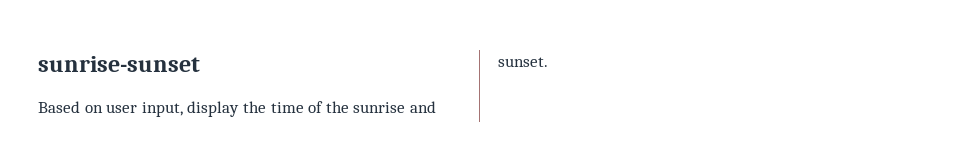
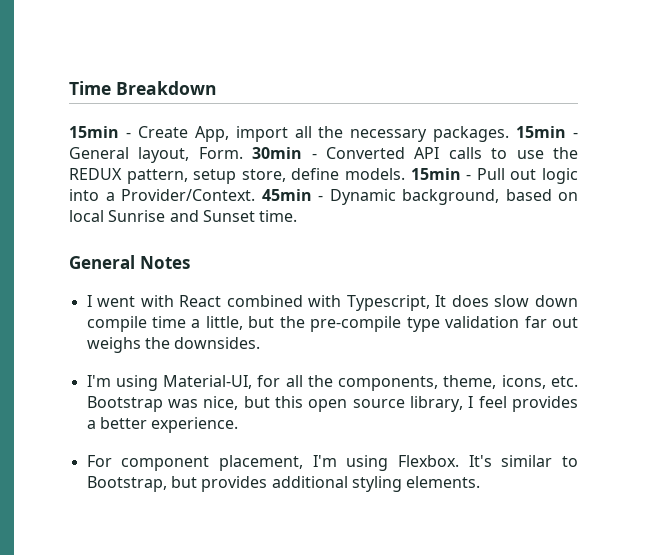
[38,56,200,72] [38,101,436,117] [498,57,548,67] sunrise-sunset // Based on user input, display the time of the sunrise and sunset. -> [69,81,217,95] [69,126,578,142] [69,147,578,163] [69,168,579,184] [69,189,578,205] [69,210,298,222] [69,255,190,269] [86,295,578,311] [86,316,578,332] [86,337,261,353] [86,375,578,391] [86,396,578,412] [86,417,239,433] [86,455,578,471] [86,476,481,492] Time Breakdown // 15min - Create App, import all the necessary packages. 15min - General layout, Form. 30min - Converted API calls to use the REDUX pattern, setup store, define models. 15min - Pull out logic into a Provider/Context. 45min - Dynamic background, based on local Sunrise and Sunset time. // General Notes // I went with React combined with Typescript, It does slow down compile time a little, but the pre-compile type validation far out weighs the downsides. // I'm using Material-UI, for all the components, theme, icons, etc. Bootstrap was nice, but this open source library, I feel provides a better experience. // For component placement, I'm using Flexbox. It's similar to Bootstrap, but provides additional styling elements.

